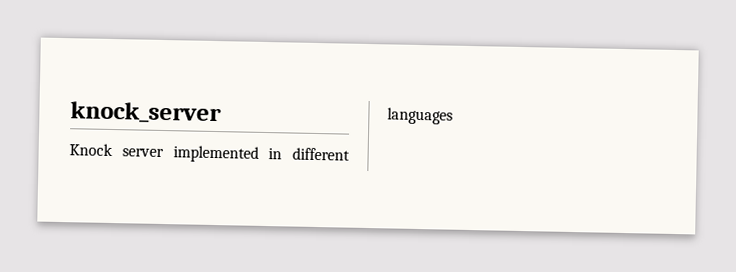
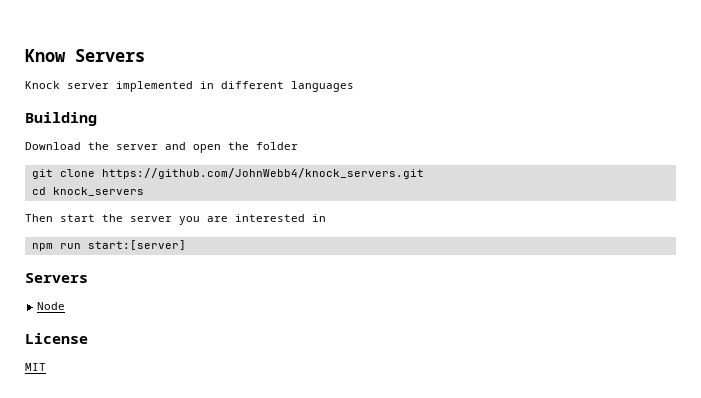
[70,101,222,125] knock_server -> [25,49,145,62] Know Servers
(453, 116) none -> [25,112,97,126] [25,142,298,153] [31,168,424,179] [31,187,144,196] [25,214,326,225] [31,240,186,251] [25,273,88,283] [37,302,66,310] [25,333,88,344] [25,363,46,371] // Building // Download the server and open the folder // git clone https://github.com/JohnWebb4/knock_servers.git // cd knock_servers // Then start the server you are interested in // npm run start:[server] // Servers // Node // License // MIT

